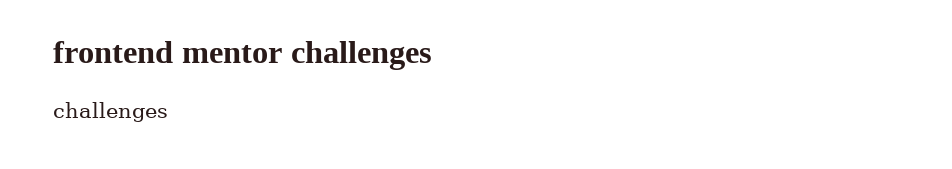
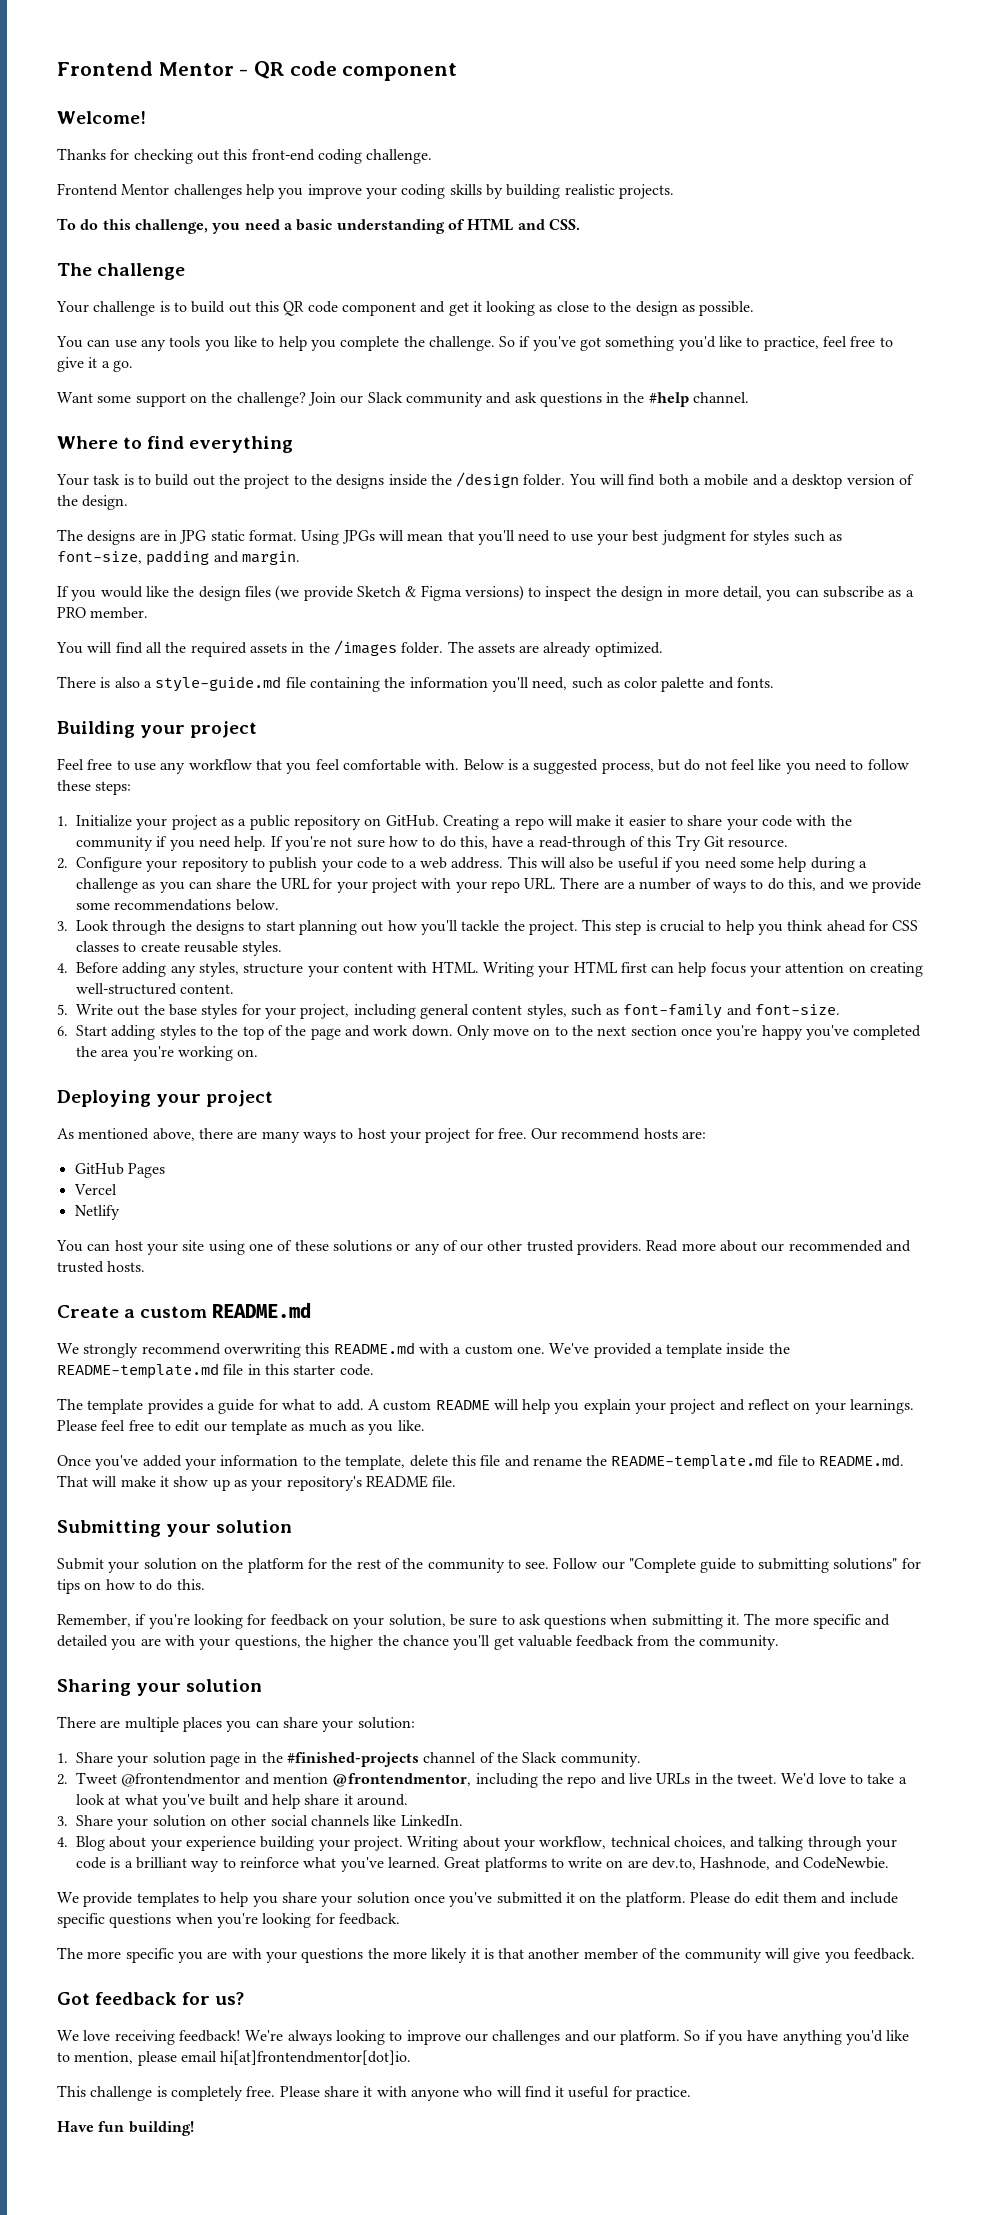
[53,41,432,70] [53,102,168,122] frontend mentor challenges // challenges -> [57,61,458,81] [57,111,146,124] [57,148,433,164] [57,183,674,199] [57,218,580,234] [57,263,186,280] [56,301,755,316] [56,336,893,351] [57,357,133,372] [57,392,750,407] [57,436,294,453] [56,472,915,489] [57,495,129,510] [57,529,843,545] [57,550,300,566] [57,585,914,601] [57,607,149,619] [56,640,663,657] [57,676,775,692] [57,721,258,738] [57,758,909,774] [57,780,132,795] [57,815,852,830] [76,835,789,851] [57,856,868,872] [76,877,922,893] [76,899,279,911] [57,919,919,935] [76,941,283,956] [57,961,924,977] [76,983,235,995] [57,1004,841,1019] [57,1025,922,1040] [76,1046,259,1061] [57,1090,274,1107] [57,1128,707,1143] [74,1163,165,1178] [73,1184,117,1195] [74,1205,120,1220] [56,1240,912,1255] [57,1261,146,1273] [57,1302,312,1318] [57,1342,790,1358] [57,1363,374,1379] [57,1398,915,1414] [57,1420,425,1435] [57,1454,905,1470] [57,1475,457,1491] [57,1520,293,1537] [57,1557,921,1573] [57,1579,205,1594] [57,1613,891,1629] [57,1635,780,1650] [57,1679,263,1696] [57,1716,415,1732] [57,1752,641,1767] [57,1772,907,1788] [76,1794,408,1809] [57,1815,463,1830] [57,1836,898,1851] [76,1857,890,1872] [57,1892,898,1907] [57,1913,400,1928] [57,1947,916,1963] [57,1992,245,2005] [57,2030,910,2045] [57,2050,412,2066] [57,2085,692,2101] [57,2121,194,2136] Frontend Mentor - QR code component // Welcome! // Thanks for checking out this front-end coding challenge. // Frontend Mentor challenges help you improve your coding skills by building realistic projects. // To do this challenge, you need a basic understanding of HTML and CSS. // The challenge // Your challenge is to build out this QR code component and get it looking as close to the design as possible. // You can use any tools you like to help you complete the challenge. So if you've got something you'd like to practice, feel free to give it a go. // Want some support on the challenge? Join our Slack community and ask questions in the #help channel. // Where to find everything // Your task is to build out the project to the designs inside the /design folder. You will find both a mobile and a desktop version of the design. // The designs are in JPG static format. Using JPGs will mean that you'll need to use your best judgment for styles such as font-size, padding and margin. // If you would like the design files (we provide Sketch & Figma versions) to inspect the design in more detail, you can subscribe as a PRO member. // You will find all the required assets in the /images folder. The assets are already optimized. // There is also a style-guide.md file containing the information you'll need, such as color palette and fonts. // Building your project // Feel free to use any workflow that you feel comfortable with. Below is a suggested process, but do not feel like you need to follow these steps: // 1. Initialize your project as a public repository on GitHub. Creating a repo will make it easier to share your code with the community if you need help. If you're not sure how to do this, have a read-through of this Try Git resource. // 2. Configure your repository to publish your code to a web address. This will also be useful if you need some help during a challenge as you can share the URL for your project with your repo URL. There are a number of ways to do this, and we provide some recommendations below. // 3. Look through the designs to start planning out how you'll tackle the project. This step is crucial to help you think ahead for CSS classes to create reusable styles. // 4. Before adding any styles, structure your content with HTML. Writing your HTML first can help focus your attention on creating well-structured content. // 5. Write out the base styles for your project, including general content styles, such as font-family and font-size. // 6. Start adding styles to the top of the page and work down. Only move on to the next section once you're happy you've completed the area you're working on. // Deploying your project // As mentioned above, there are many ways to host your project for free. Our recommend hosts are: // GitHub Pages // Vercel // Netlify // You can host your site using one of these solutions or any of our other trusted providers. Read more about our recommended and trusted hosts. // Create a custom README.md // We strongly recommend overwriting this README.md with a custom one. We've provided a template inside the README-template.md file in this starter code. // The template provides a guide for what to add. A custom README will help you explain your project and reflect on your learnings. Please feel free to edit our template as much as you like. // Once you've added your information to the template, delete this file and rename the README-template.md file to README.md. That will make it show up as your repository's README file. // Submitting your solution // Submit your solution on the platform for the rest of the community to see. Follow our "Complete guide to submitting solutions" for tips on how to do this. // Remember, if you're looking for feedback on your solution, be sure to ask questions when submitting it. The more specific and detailed you are with your questions, the higher the chance you'll get valuable feedback from the community. // Sharing your solution // There are multiple places you can share your solution: // 1. Share your solution page in the #finished-projects channel of the Slack community. // 2. Tweet @frontendmentor and mention @frontendmentor, including the repo and live URLs in the tweet. We'd love to take a look at what you've built and help share it around. // 3. Share your solution on other social channels like LinkedIn. // 4. Blog about your experience building your project. Writing about your workflow, technical choices, and talking through your code is a brilliant way to reinforce what you've learned. Great platforms to write on are dev.to, Hashnode, and CodeNewbie. // We provide templates to help you share your solution once you've submitted it on the platform. Please do edit them and include specific questions when you're looking for feedback. // The more specific you are with your questions the more likely it is that another member of the community will give you feedback. // Got feedback for us? // We love receiving feedback! We're always looking to improve our challenges and our platform. So if you have anything you'd like to mention, please email hi[at]frontendmentor[dot]io. // This challenge is completely free. Please share it with anyone who will find it useful for practice. // Have fun building!

